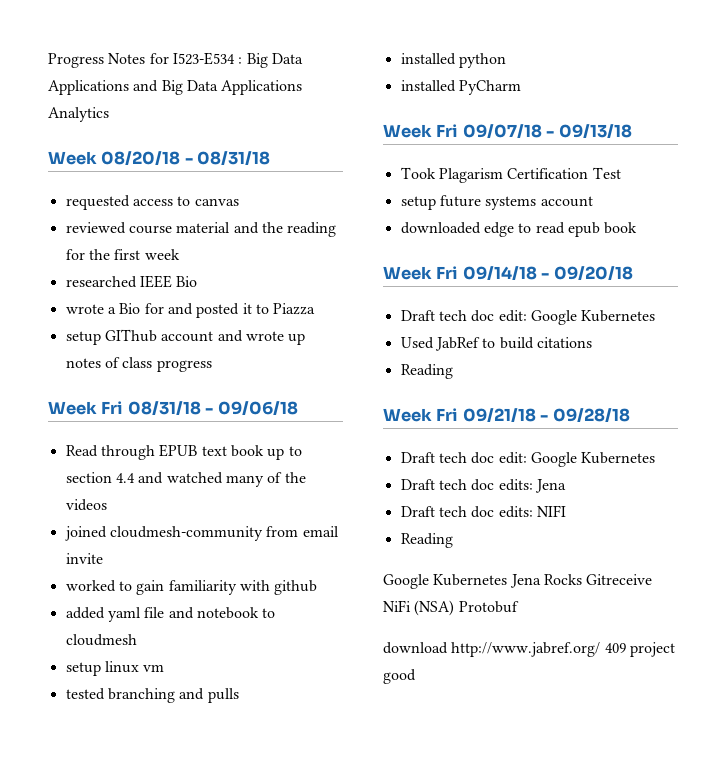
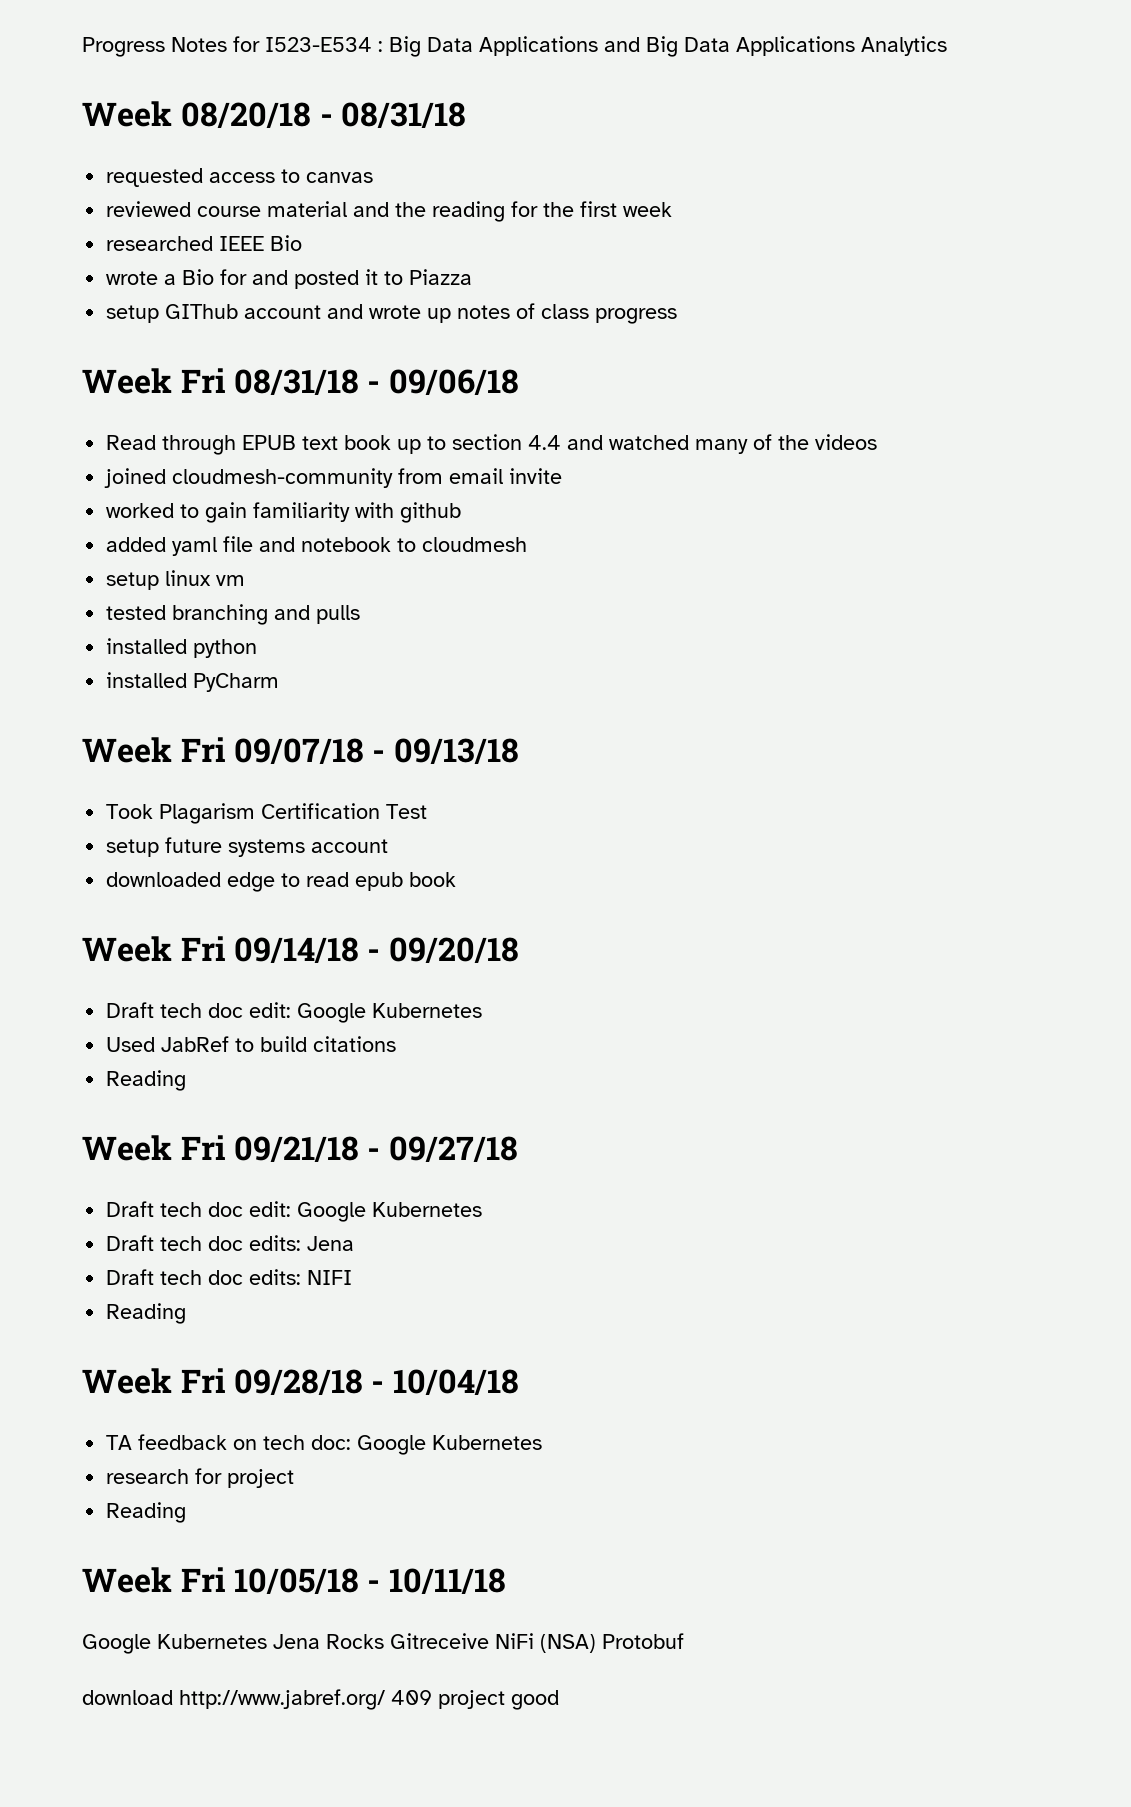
[552,408,630,422] 09/28/18 -> [389,1136,519,1162] 09/27/18
(453, 540) none -> [82,1368,520,1395] [106,1434,543,1455] [106,1468,295,1488] [106,1502,187,1523] [82,1567,507,1594] // Week Fri 09/28/18 - 10/04/18 // TA feedback on tech doc: Google Kubernetes // research for project // Reading // Week Fri 10/05/18 - 10/11/18

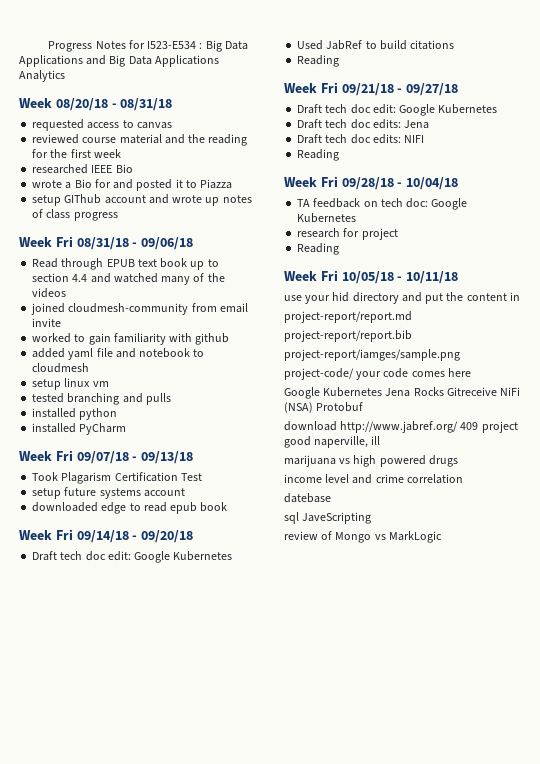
(507, 1581) none -> [284,292,520,304] [284,311,412,323] [284,330,412,342] [284,349,460,361] [284,368,471,380] // use your hid directory and put the content in // project-report/report.md // project-report/report.bib // project-report/iamges/sample.png // project-code/ your code comes here
(559, 1700) none -> [314,436,381,448] [284,455,458,467] [284,474,463,484] [284,493,331,503] [284,512,372,524] [284,531,442,543] naperville, ill // marijuana vs high powered drugs // income level and crime correlation // datebase // sql JaveScripting // review of Mongo vs MarkLogic

